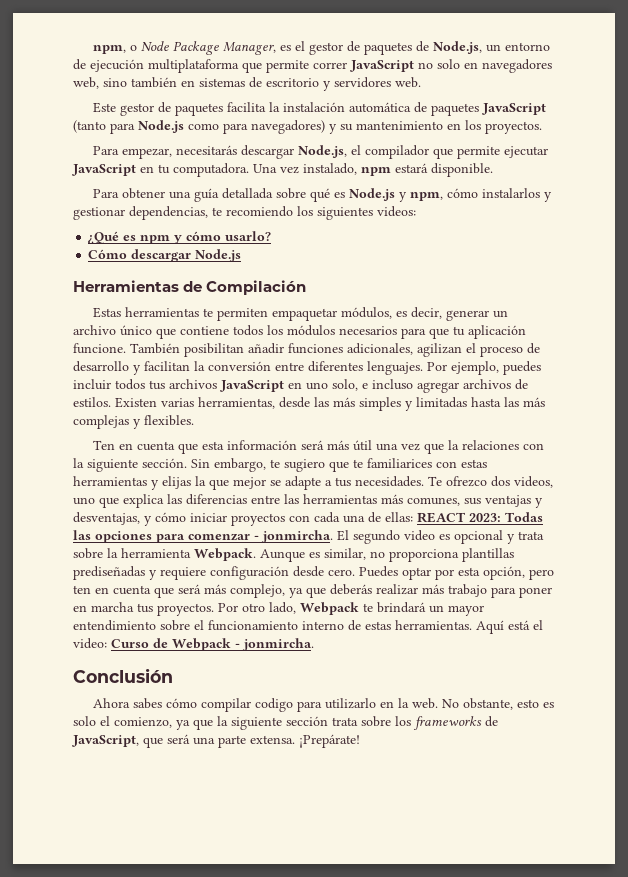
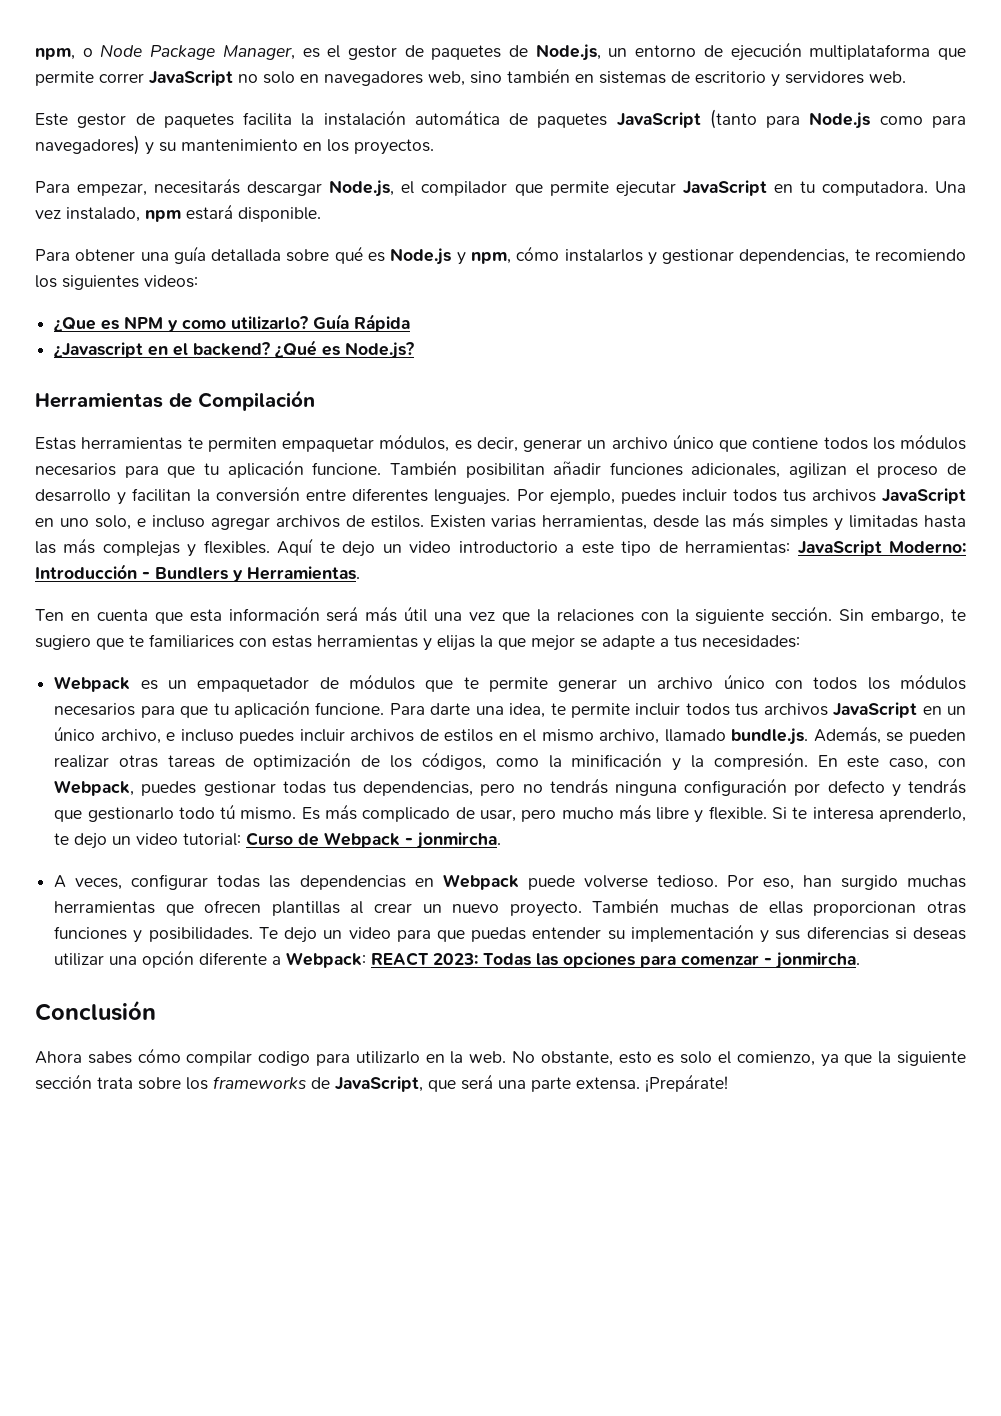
[88,231,272,244] [88,249,242,262] ¿Qué es npm y cómo usarlo? // Cómo descargar Node.js -> [54,314,411,332] [54,340,415,359] ¿Que es NPM y como utilizarlo? Guía Rápida // ¿Javascript en el backend? ¿Qué es Node.js?
(194, 420) none -> [277,538,967,557] [35,564,360,582] Aquí te dejo un video introductorio a este tipo de herramientas: JavaScript Moderno: Introducción - Bundlers y Herramientas.
[355,476,553,488] [73,494,543,508] [73,512,413,526] necesidades. Te ofrezco dos videos, uno que explica las diferencias entre las herramientas más comunes, sus ventajas y desventajas, y cómo iniciar proyectos con cada una de ellas: -> [702,635,800,648] [54,674,966,692] [54,700,966,718] [54,726,966,745] [54,752,966,771] [54,778,966,797] [54,804,967,823] [54,832,502,849] [54,874,966,890] [54,898,967,917] [54,924,967,943] [54,950,367,968] necesidades: // Webpack es un empaquetador de módulos que te permite generar un archivo único con todos los módulos necesarios para que tu aplicación funcione. Para darte una idea, te permite incluir todos tus archivos JavaScript en un único archivo, e incluso puedes incluir archivos de estilos en el mismo archivo, llamado bundle.js. Además, se pueden realizar otras tareas de optimización de los códigos, como la minificación y la compresión. En este caso, con Webpack, puedes gestionar todas tus dependencias, pero no tendrás ninguna configuración por defecto y tendrás que gestionarlo todo tú mismo. Es más complicado de usar, pero mucho más libre y flexible. Si te interesa aprenderlo, te dejo un video tutorial: Curso de Webpack - jonmircha. // A veces, configurar todas las dependencias en Webpack puede volverse tedioso. Por eso, han surgido muchas herramientas que ofrecen plantillas al crear un nuevo proyecto. También muchas de ellas proporcionan otras funciones y posibilidades. Te dejo un video para que puedas entender su implementación y sus diferencias si deseas utilizar una opción diferente a Webpack:
[337,530,544,544] [73,548,514,562] [73,566,554,580] [73,584,552,598] [73,602,484,616] [73,620,543,634] [73,638,314,651] El segundo video es opcional y trata sobre la herramienta Webpack. Aunque es similar, no proporciona plantillas prediseñadas y requiere configuración desde cero. Puedes optar por esta opción, pero ten en cuenta que será más complejo, ya que deberás realizar más trabajo para poner en marcha tus proyectos. Por otro lado, Webpack te brindará un mayor entendimiento sobre el funcionamiento interno de estas herramientas. Aquí está el video: Curso de Webpack - jonmircha. -> (861, 960) none

